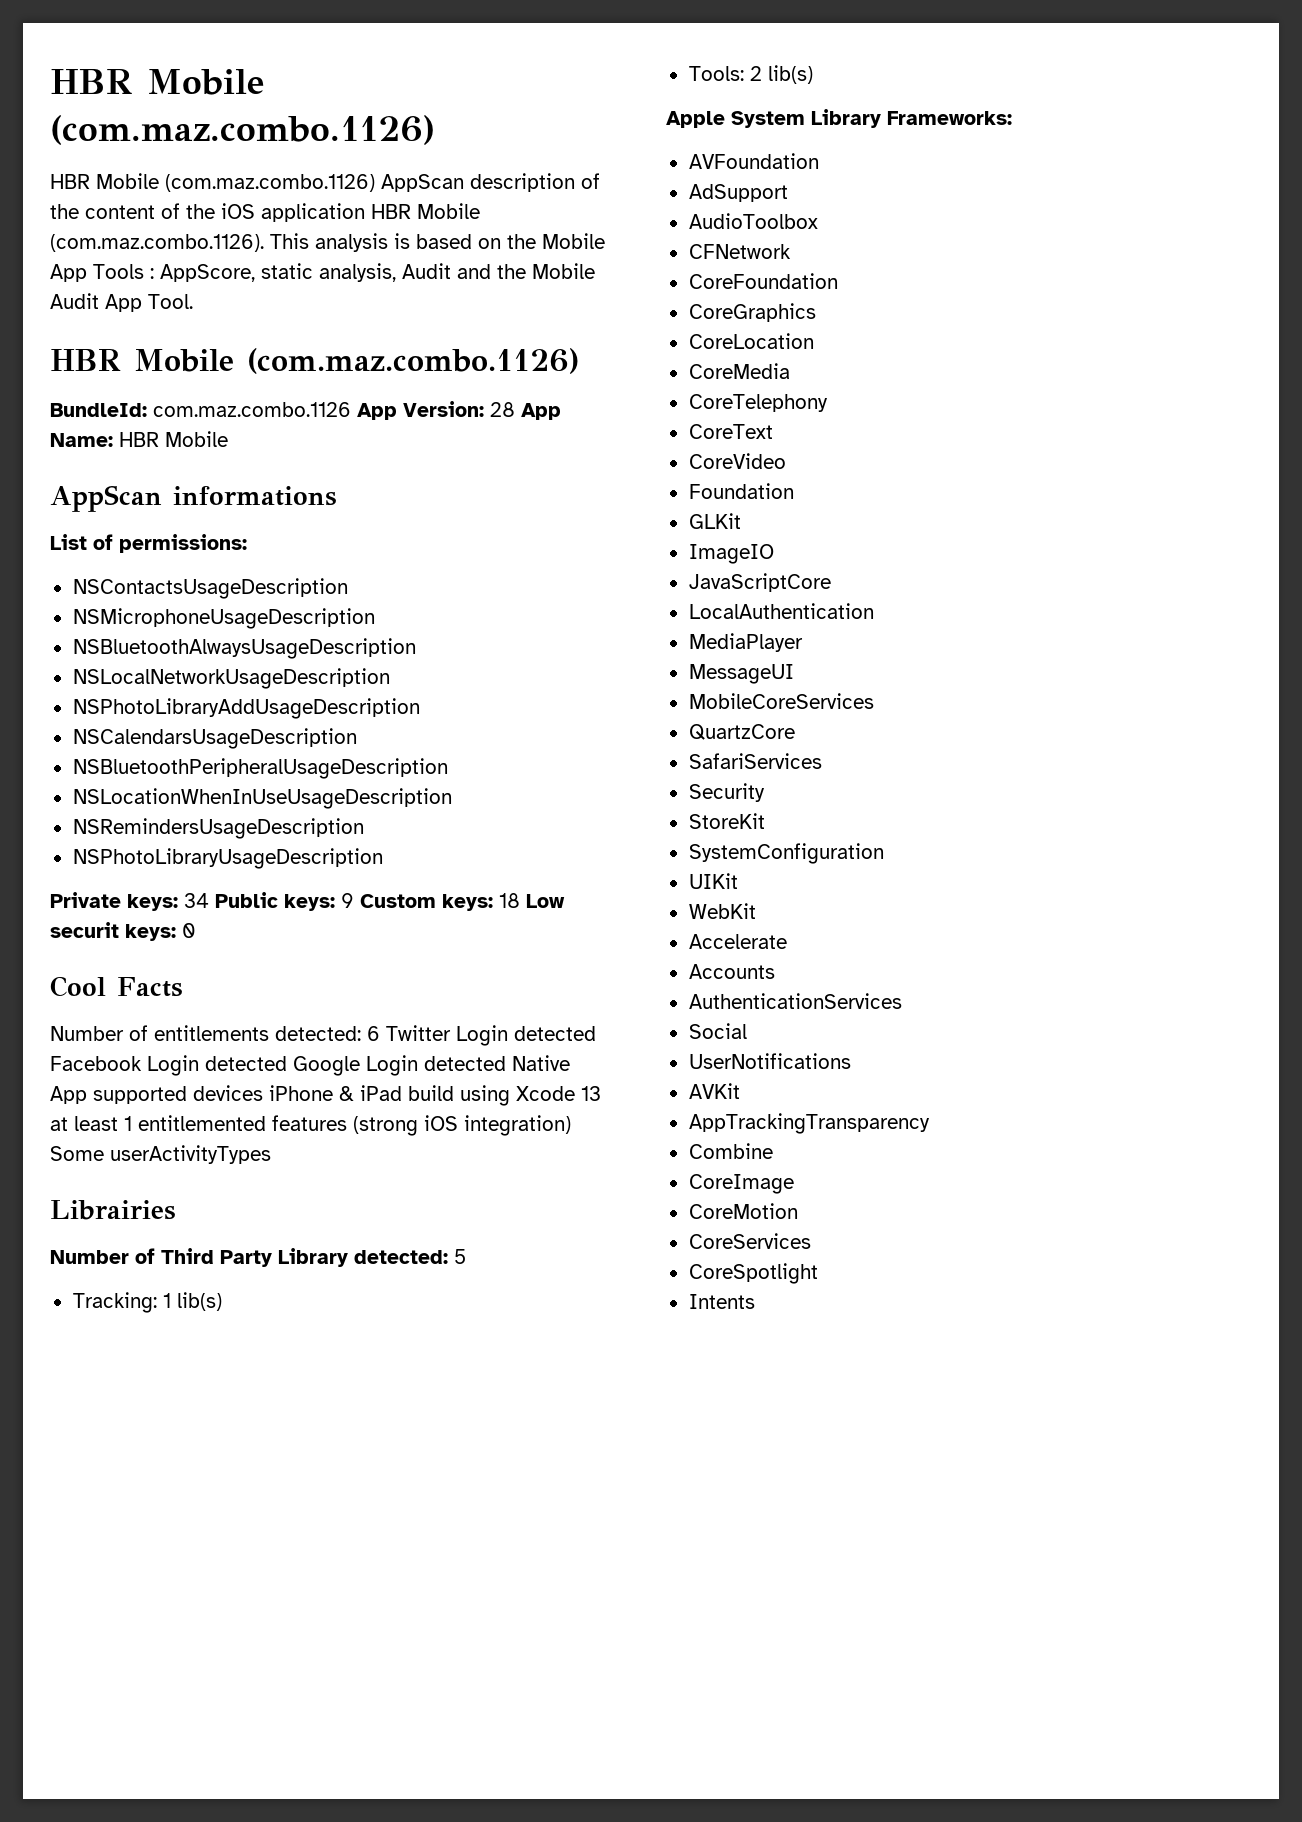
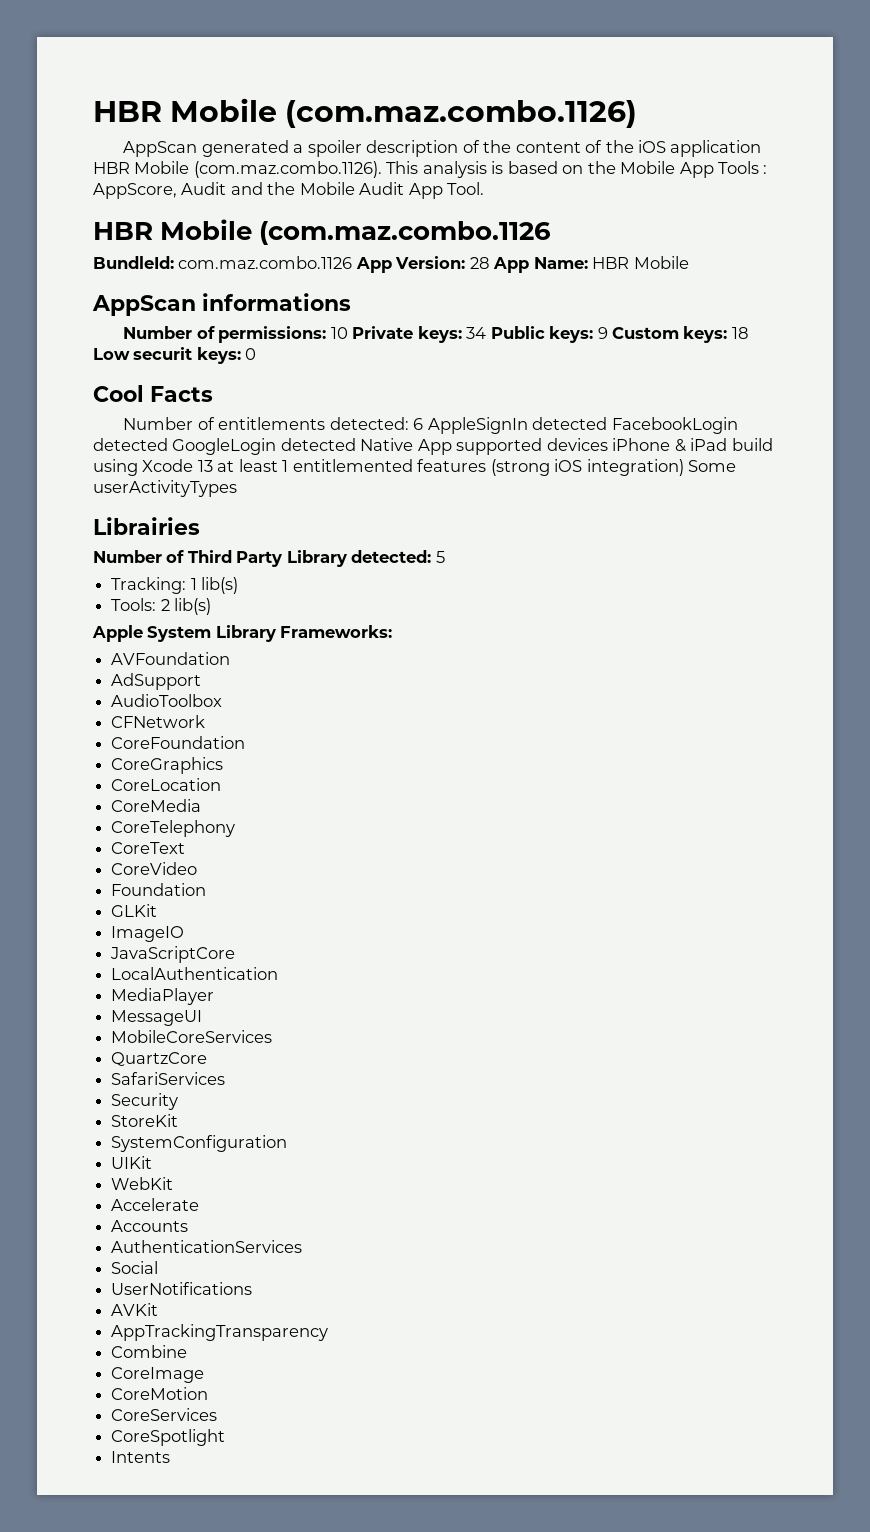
[50,69,264,95] [50,115,435,145] [50,173,464,192] HBR Mobile (com.maz.combo.1126) // HBR Mobile (com.maz.combo.1126) AppScan -> [93,98,638,128] [123,140,362,157] HBR Mobile (com.maz.combo.1126) // AppScan generated a spoiler
[261,263,396,282] static analysis, -> (177, 191) none
[247,348,579,374] (com.maz.combo.1126) -> [259,221,552,245] (com.maz.combo.1126
[50,534,87,550] List -> [123,326,193,339] Number
[72,578,348,599] [72,608,375,629] [72,638,416,659] [72,668,390,689] [72,698,420,719] [72,728,357,749] [72,758,448,779] [72,788,452,809] [72,818,364,839] [72,848,383,869] // NSContactsUsageDescription // NSMicrophoneUsageDescription // NSBluetoothAlwaysUsageDescription // NSLocalNetworkUsageDescription // NSPhotoLibraryAddUsageDescription // NSCalendarsUsageDescription // NSBluetoothPeripheralUsageDescription // NSLocationWhenInUseUsageDescription // NSRemindersUsageDescription // NSPhotoLibraryUsageDescription // -> [330,327,348,339] 10
[386,1025,596,1046] [50,1055,418,1076] Twitter Login detected Facebook Login detected Google Login -> [427,417,738,434] [93,438,277,455] AppleSignIn detected FacebookLogin detected GoogleLogin

